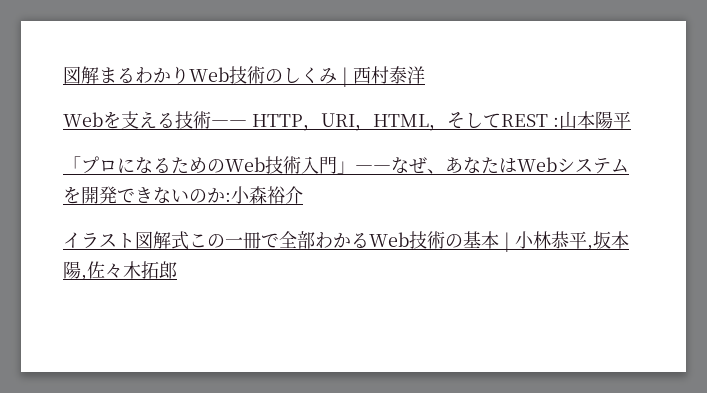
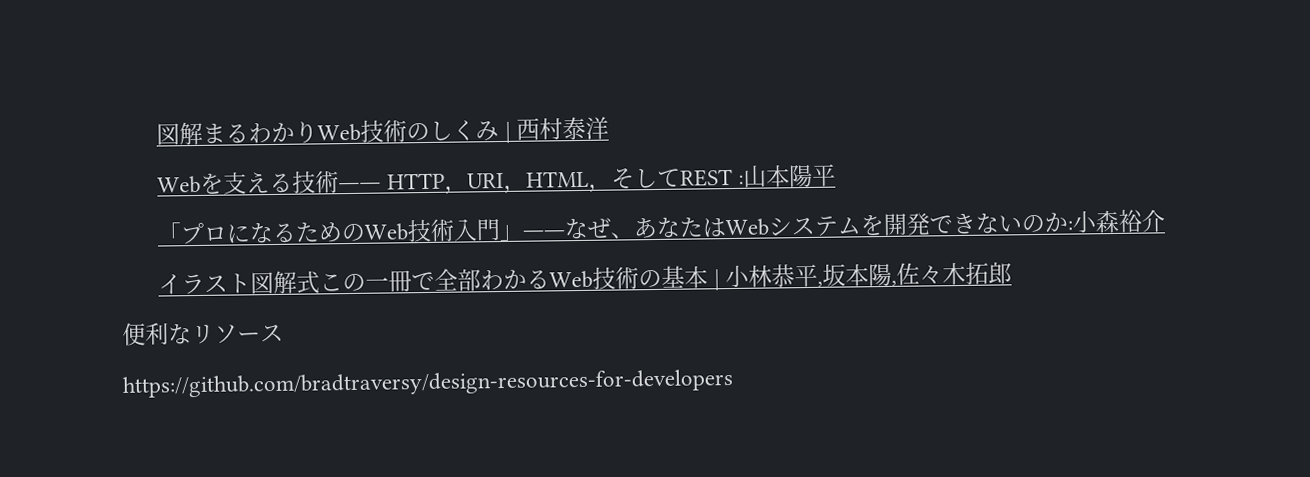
(177, 270) none -> [122,322,284,346] [122,368,733,398] // 便利なリソース // https://github.com/bradtraversy/design-resources-for-developers

